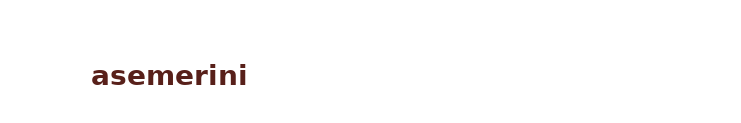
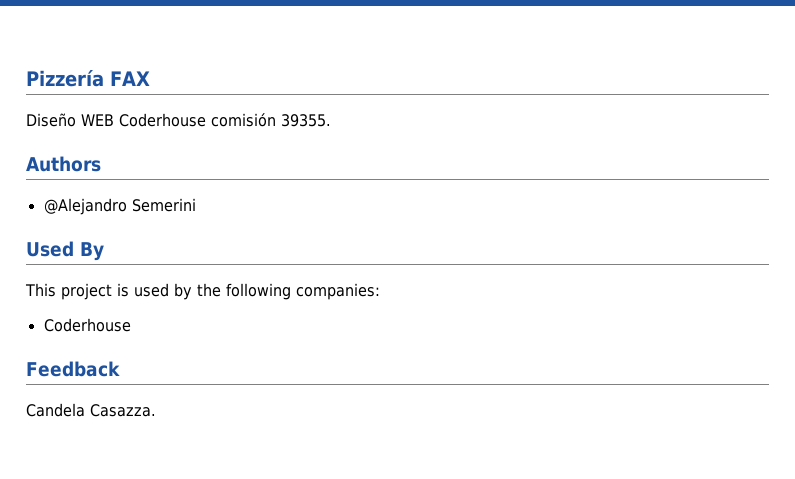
[91,64,248,85] asemerini -> [26,70,150,87] [26,113,331,127] [26,156,101,172] [43,198,196,215] [26,241,104,261] [25,283,380,300] [43,318,131,332] [26,361,120,377] [26,403,156,417] Pizzería FAX // Diseño WEB Coderhouse comisión 39355. // Authors // @Alejandro Semerini // Used By // This project is used by the following companies: // Coderhouse // Feedback // Candela Casazza.

